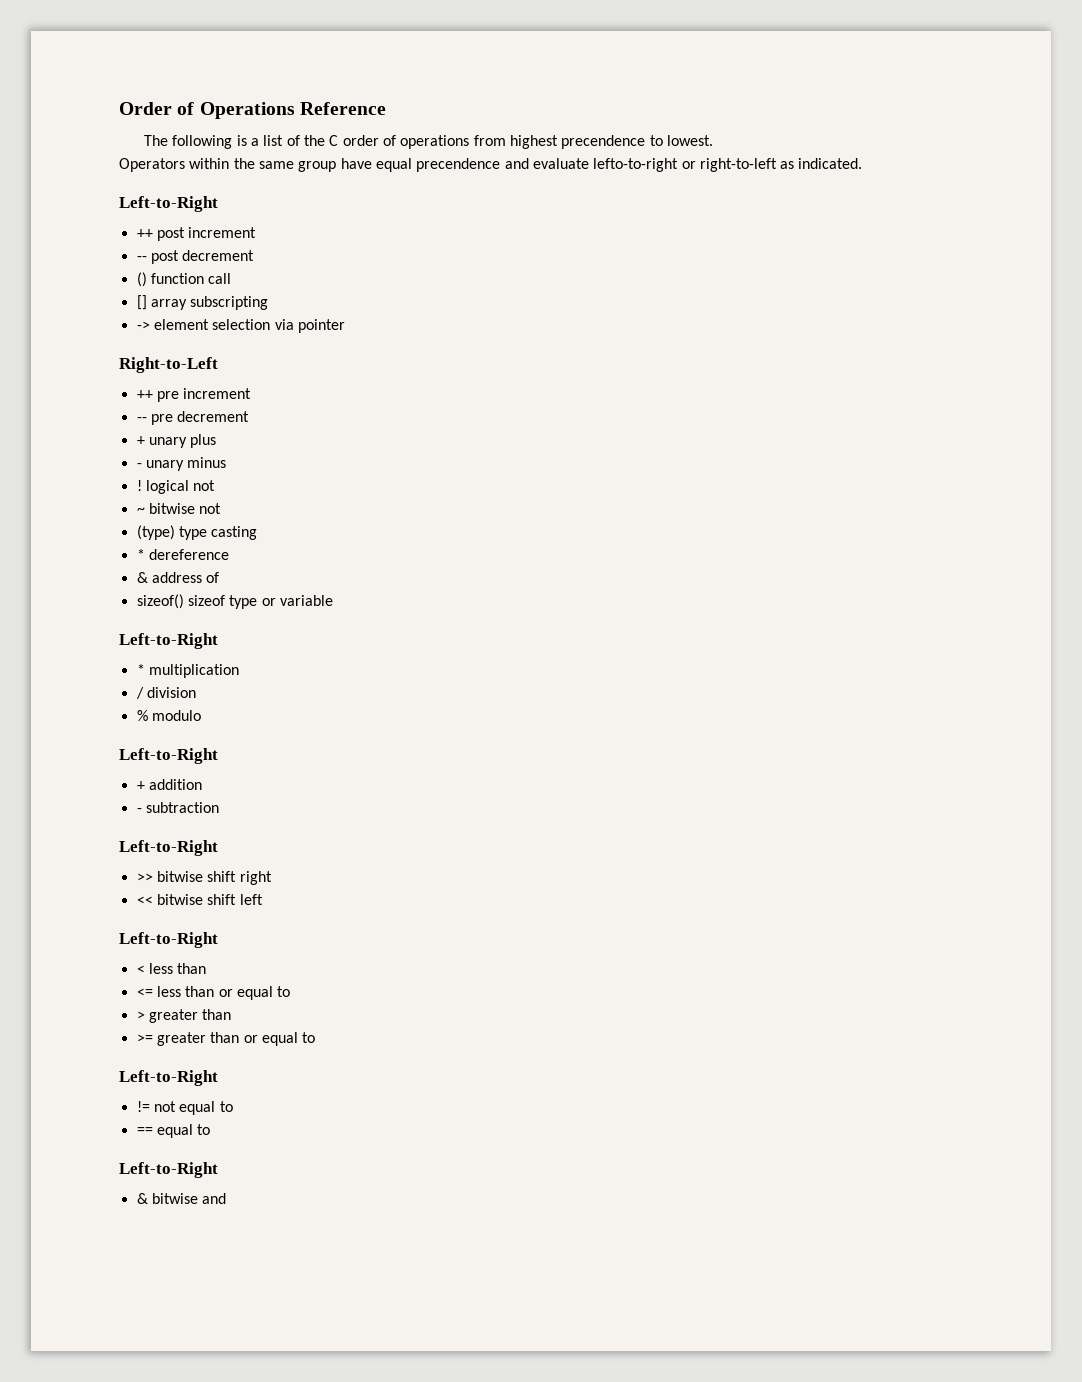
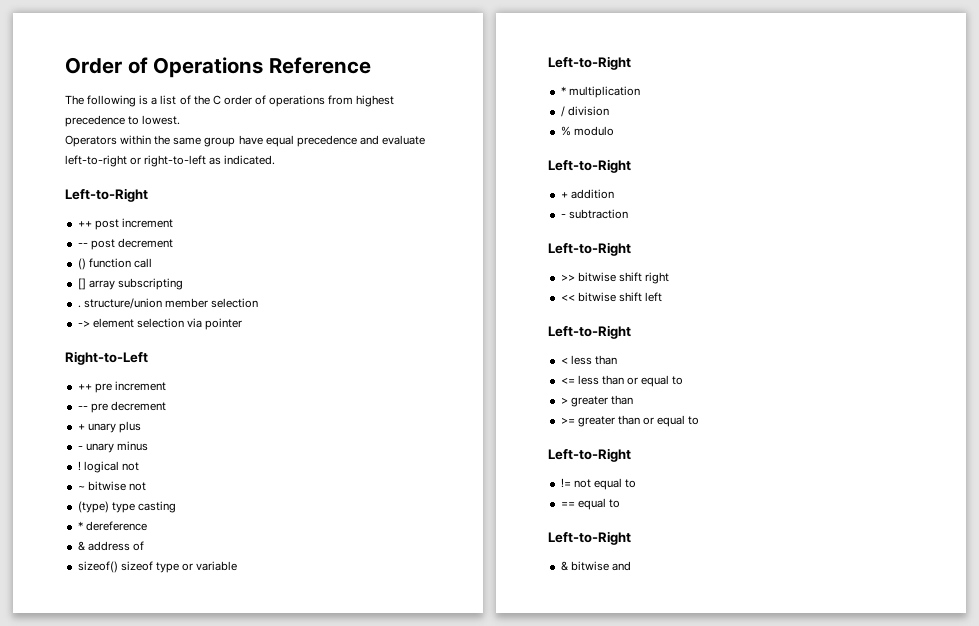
[561,135,646,149] precendence -> [65,115,125,127] precedence
[416,158,501,172] precendence -> [296,135,357,147] precedence
[593,158,679,172] lefto-to-right -> [65,155,127,167] left-to-right
(269, 303) none -> [77,298,258,309] // . structure/union member selection

